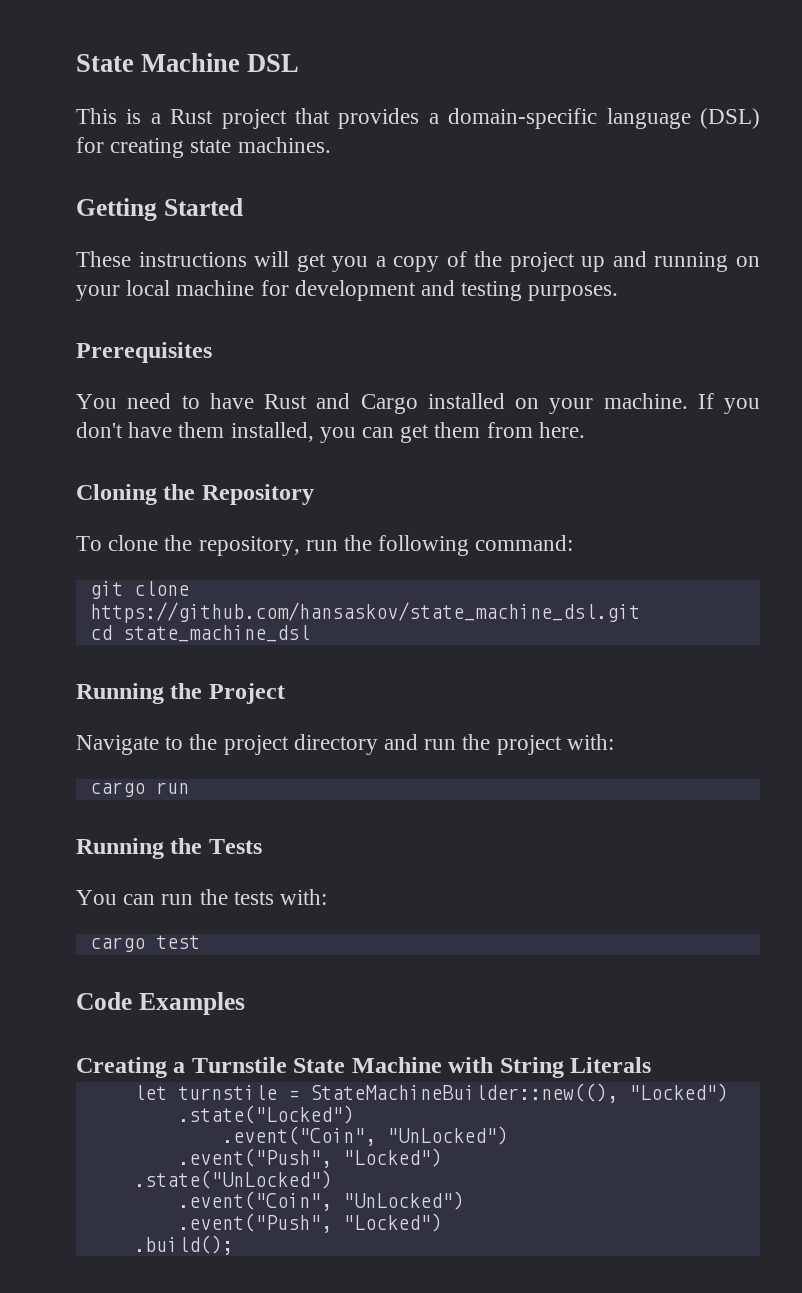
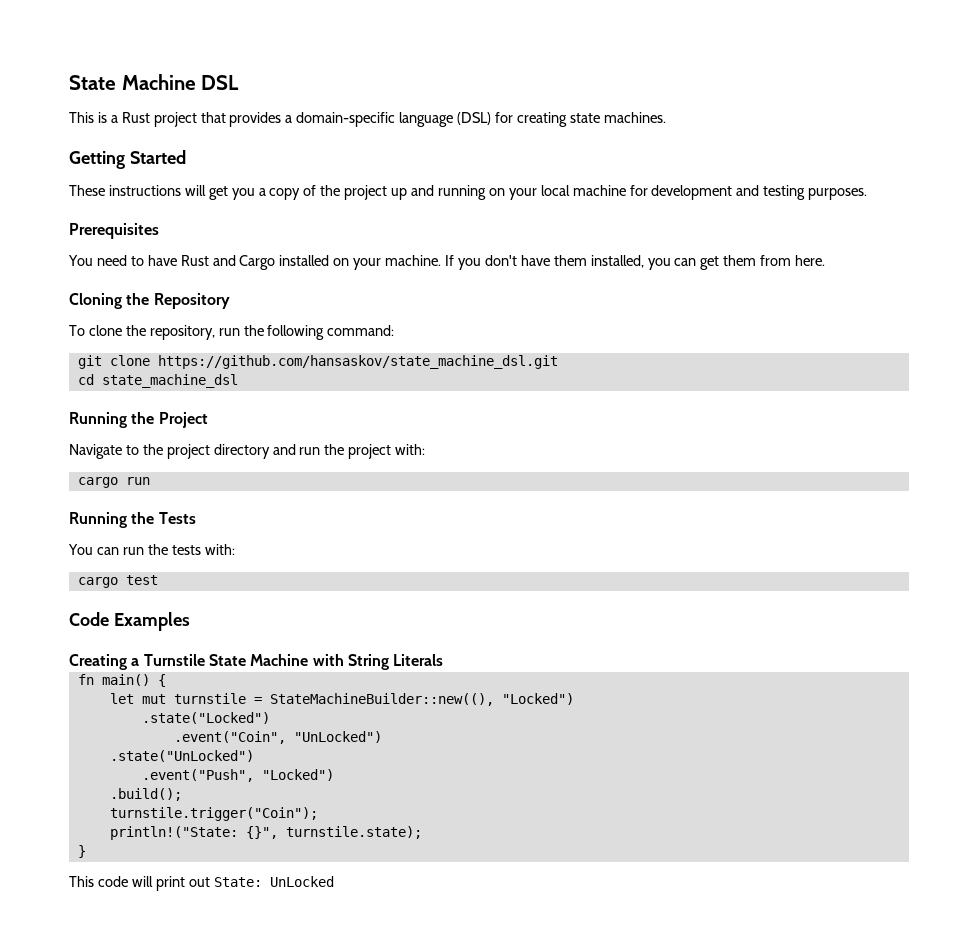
(652, 1065) none -> [77,674,166,687] // fn main() {
(167, 1092) none -> [141,694,166,704] mut
[177,1148,442,1168] // .event("Push", "Locked") -> (382, 737) none
[177,1191,464,1211] // .event("Coin", "UnLocked") -> (254, 756) none
(233, 1245) none -> [109,807,318,821] [109,826,422,840] [77,845,86,858] [69,876,334,891] // turnstile.trigger("Coin"); // println!("State: {}", turnstile.state); // } // This code will print out State: UnLocked

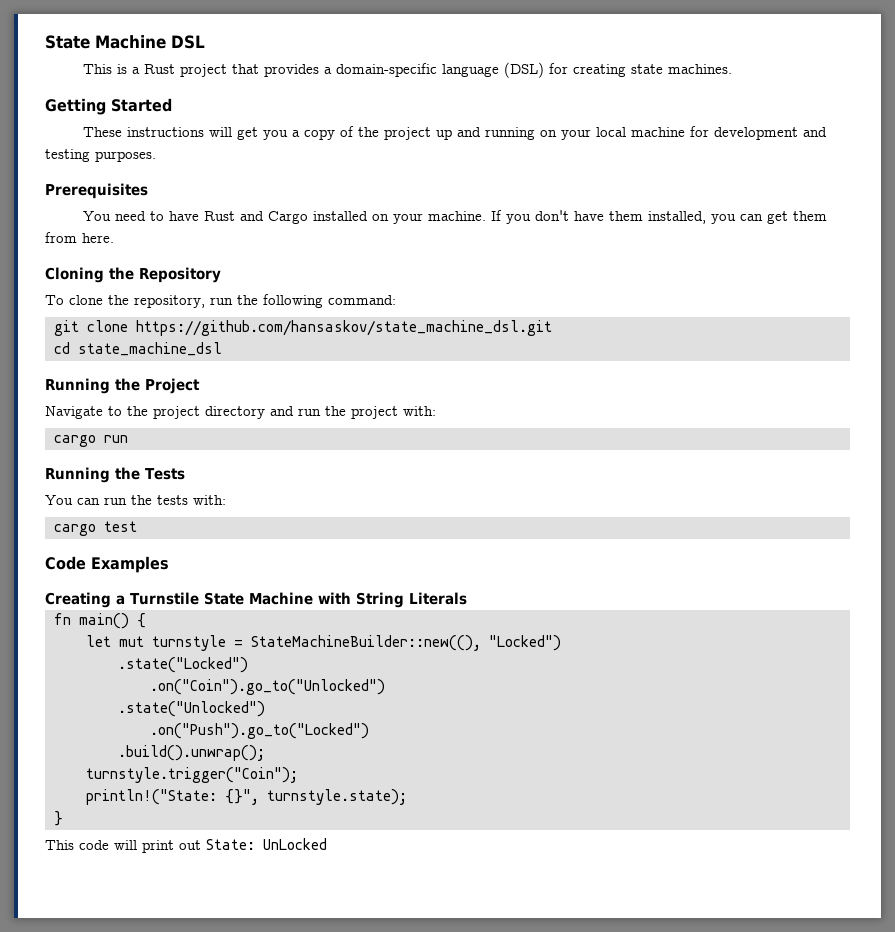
[173,693,246,704] turnstile -> [152,635,226,651] turnstyle
[173,731,382,744] [109,750,254,762] [141,769,334,782] [109,788,182,801] [109,807,318,821] .event("Coin", "UnLocked") // .state("UnLocked") // .event("Push", "Locked") // .build(); // turnstile.trigger("Coin"); -> [150,679,385,695] [118,701,265,717] [150,723,369,739] [118,745,265,761] [86,767,298,783] .on("Coin").go_to("Unlocked") // .state("Unlocked") // .on("Push").go_to("Locked") // .build().unwrap(); // turnstyle.trigger("Coin");
[285,826,422,839] turnstile.state); -> [267,789,407,805] turnstyle.state);

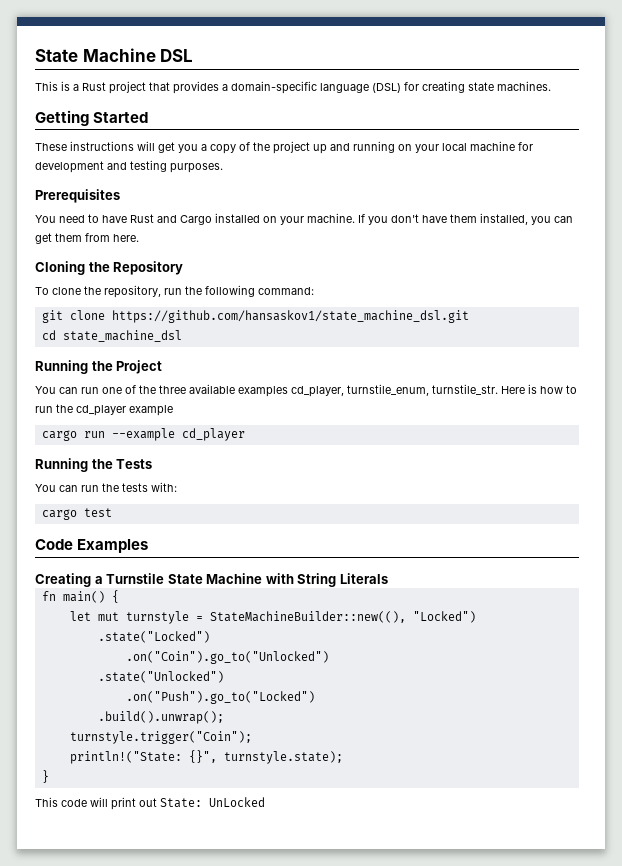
[136,320,552,336] https://github.com/hansaskov/state_machine_dsl.git -> [111,310,469,323] https://github.com/hansaskov1/state_machine_dsl.git
[45,406,436,419] Navigate to the project directory and run the project with: -> [35,384,577,397] [35,404,173,416] You can run one of the three available examples cd_player, turnstile_enum, turnstile_str. Here is how to run the cd_player example
(128, 439) none -> [111,428,245,441] --example cd_player

